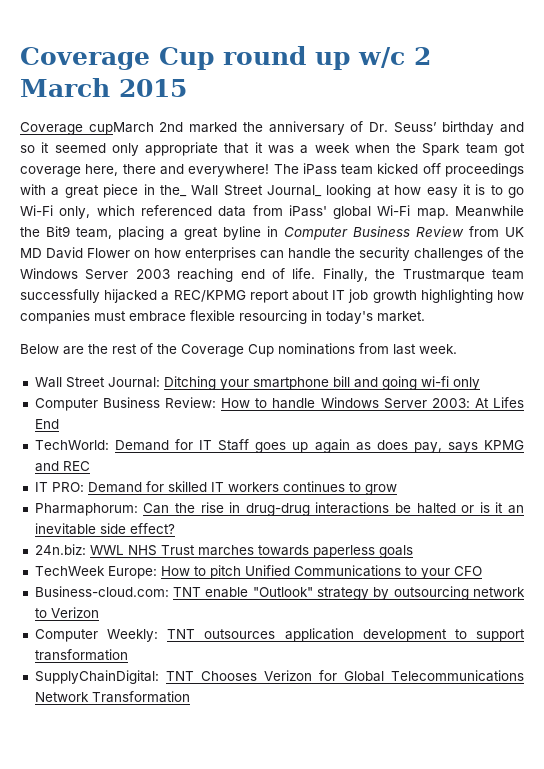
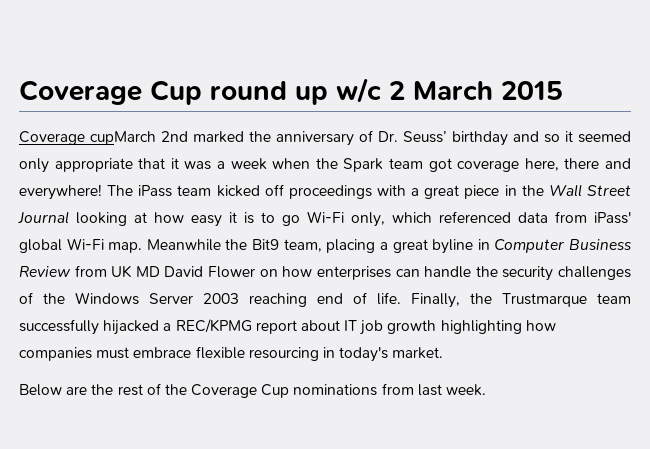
[159,185,322,197] the_ Wall Street Journal_ -> [521,184,631,197] [18,211,69,224] the Wall Street Journal
[34,376,480,390] [34,397,524,411] [34,419,59,429] [34,439,524,453] [34,461,90,472] [34,481,397,495] [34,502,524,516] [34,523,175,535] [34,544,413,558] [34,565,482,579] [34,586,525,600] [34,607,99,618] [34,628,525,642] [34,649,128,661] [34,670,524,684] [34,691,190,703] // Wall Street Journal: Ditching your smartphone bill and going wi-fi only // Computer Business Review: How to handle Windows Server 2003: At Lifes End // TechWorld: Demand for IT Staff goes up again as does pay, says KPMG and REC // IT PRO: Demand for skilled IT workers continues to grow // Pharmaphorum: Can the rise in drug-drug interactions be halted or is it an inevitable side effect? // 24n.biz: WWL NHS Trust marches towards paperless goals // TechWeek Europe: How to pitch Unified Communications to your CFO // Business-cloud.com: TNT enable "Outlook" strategy by outsourcing network to Verizon // Computer Weekly: TNT outsources application development to support transformation // SupplyChainDigital: TNT Chooses Verizon for Global Telecommunications Network Transformation -> (487, 390) none

